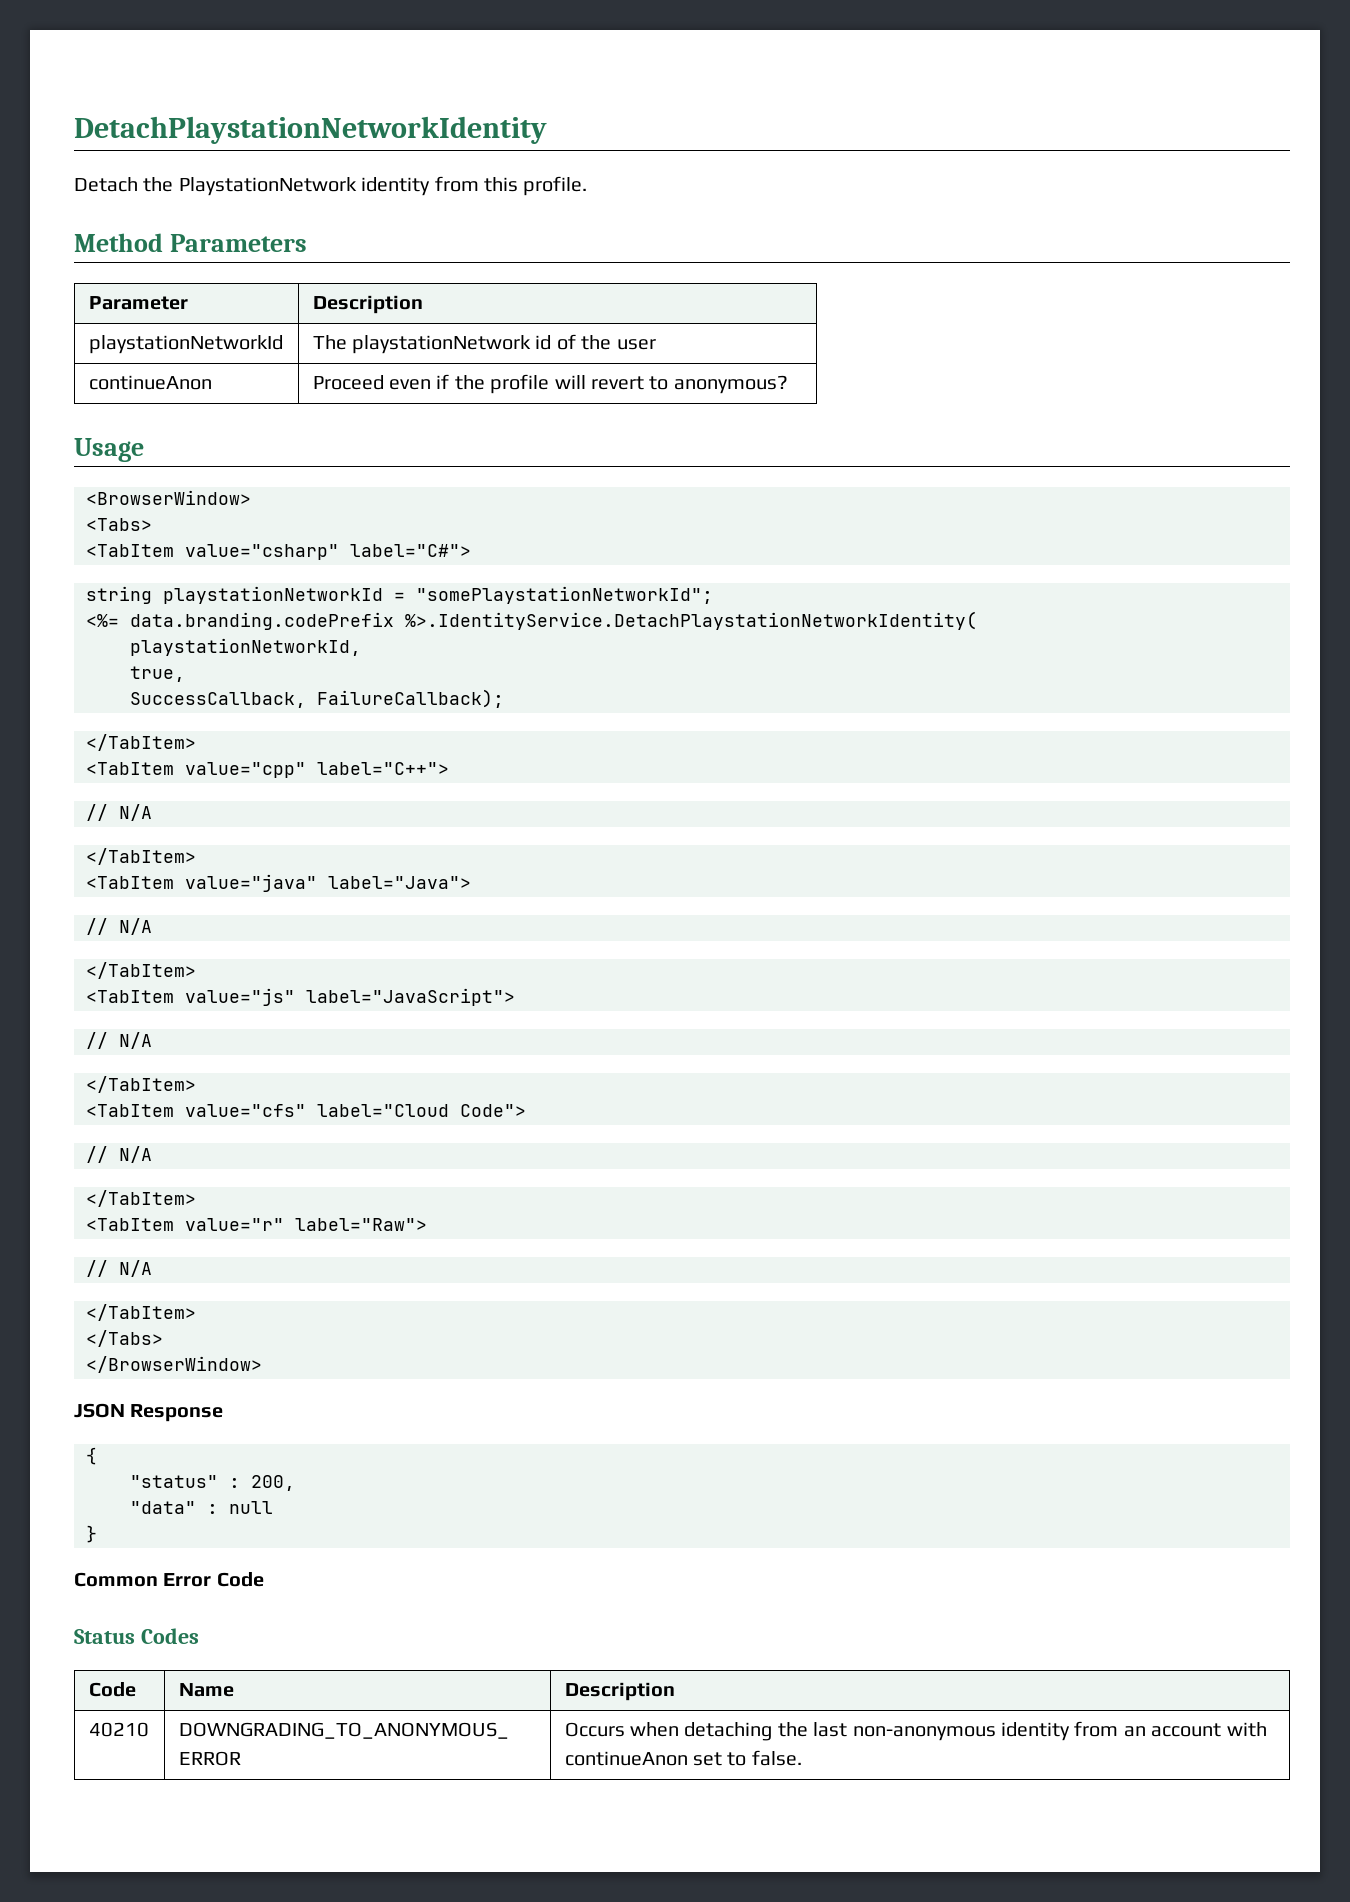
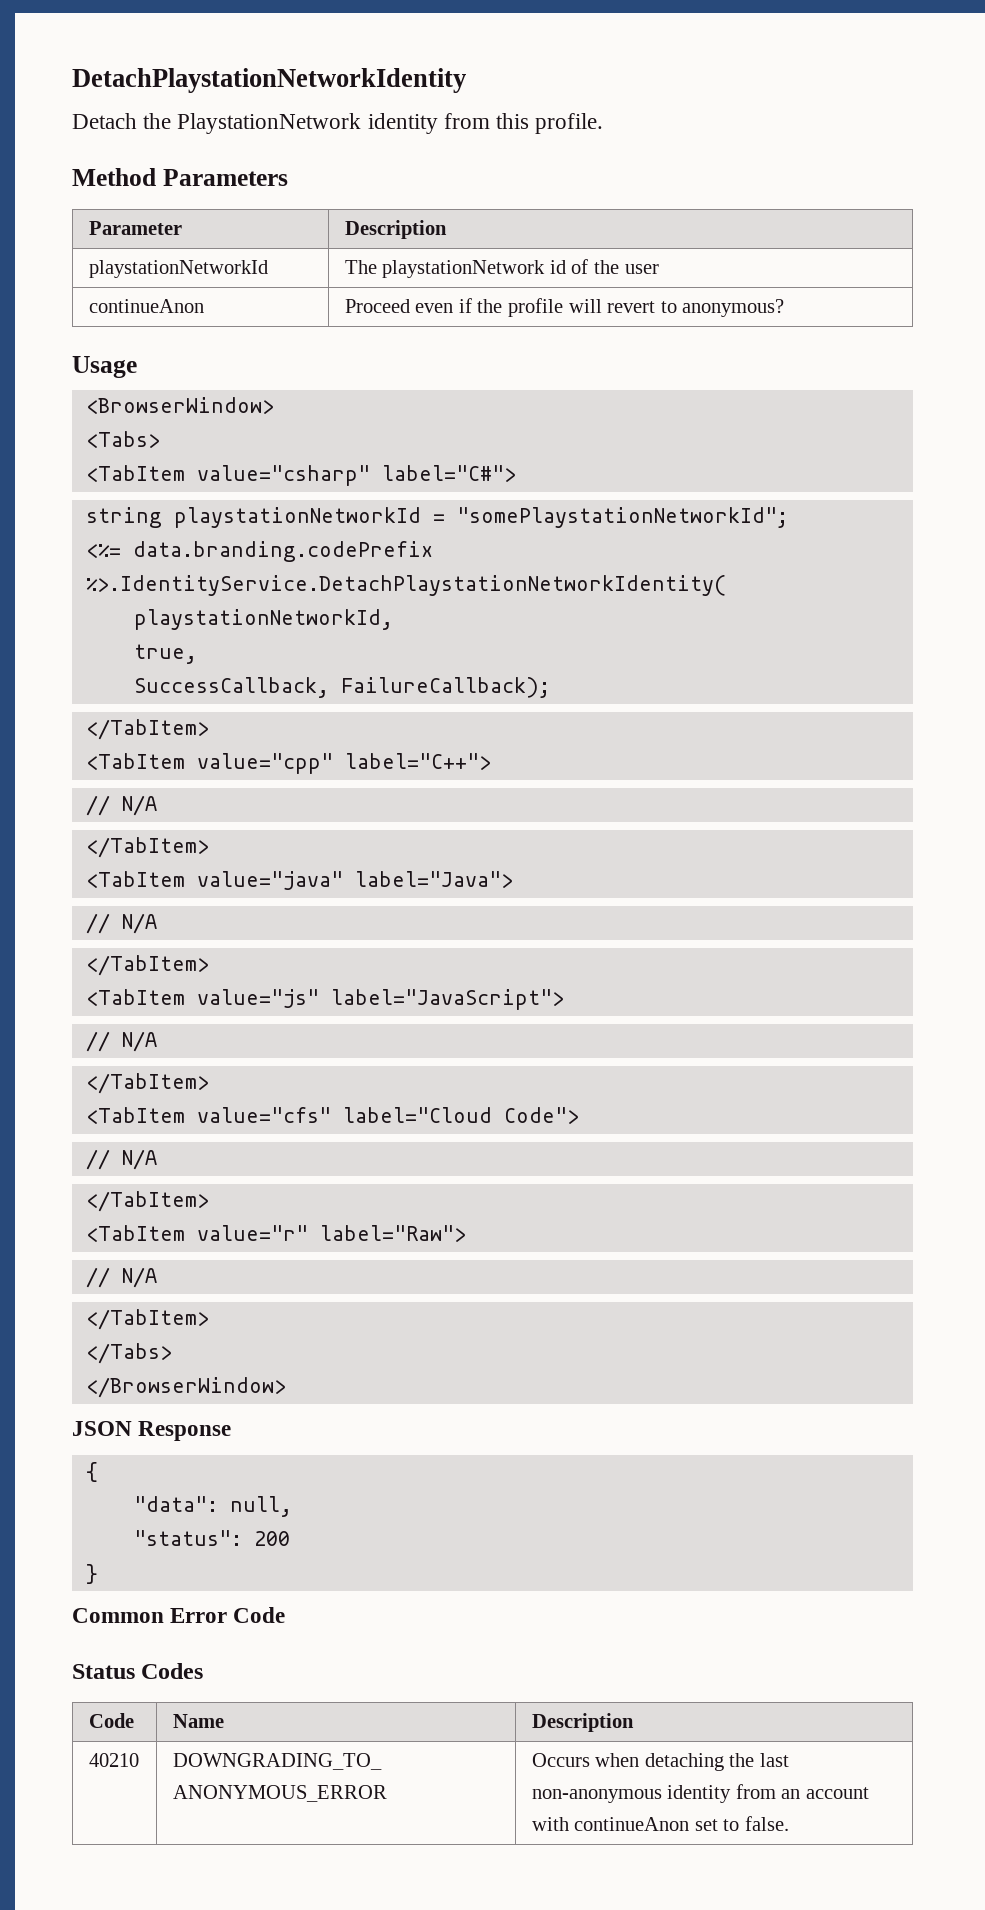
[130,1475,295,1491] [130,1501,273,1514] "status" : 200, // "data" : null -> [133,1496,292,1517] [133,1530,290,1546] "data": null, // "status": 200

